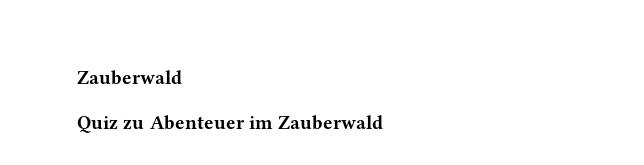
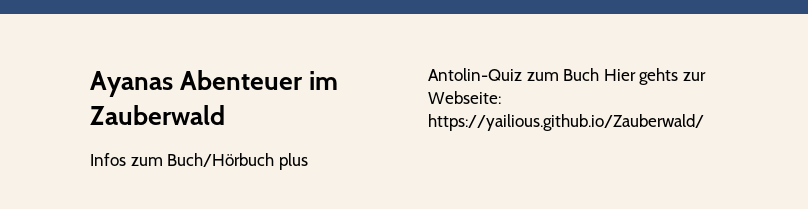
[77,70,182,85] [77,116,145,133] Zauberwald // Quiz zu -> [90,71,173,97] Ayanas
(384, 122) none -> [90,153,308,170] [428,68,706,85] [428,91,501,104] [428,114,704,131] // Infos zum Buch/Hörbuch plus Antolin-Quiz zum Buch Hier gehts zur Webseite: https://yailious.github.io/Zauberwald/

